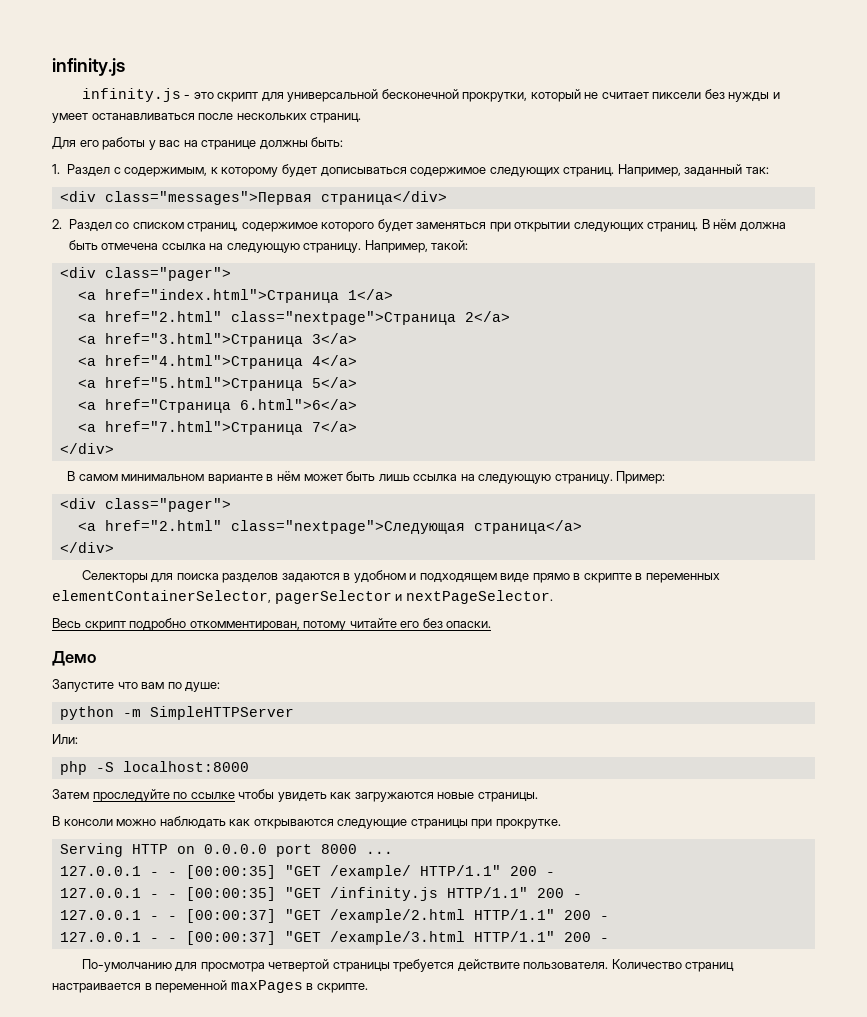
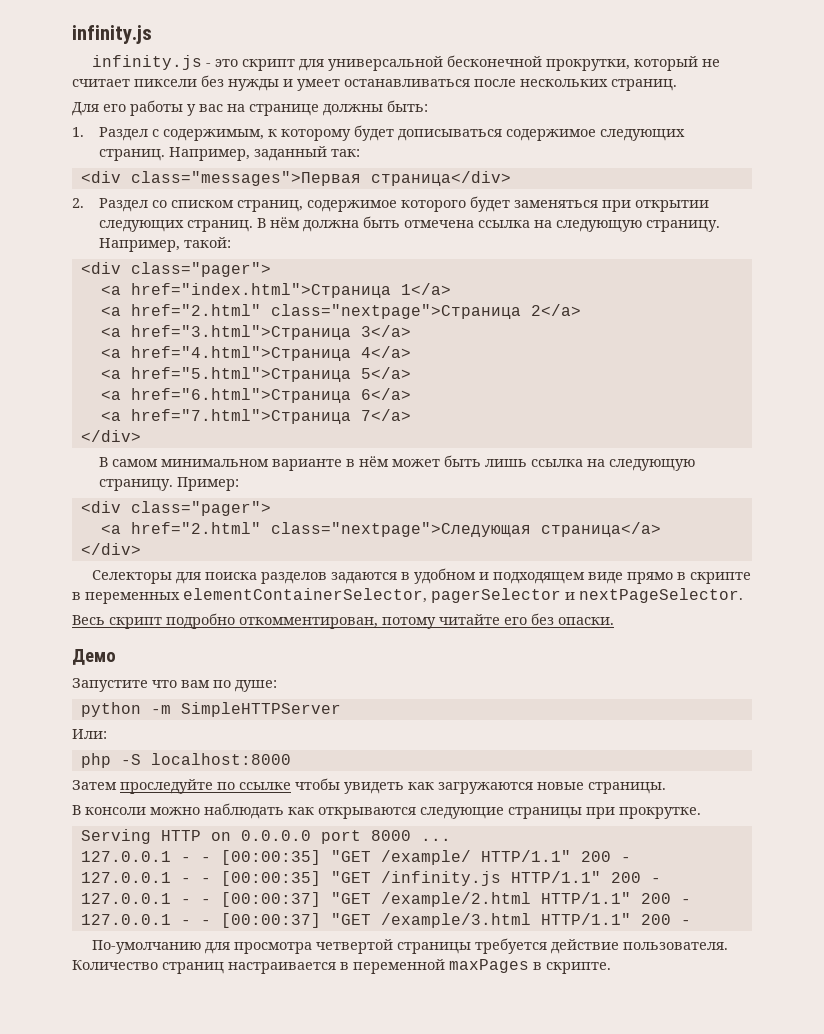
[104,399,357,413] href="Страница 6.html">6</a> -> [130,388,411,403] href="6.html">Страница 6</a>
[457,959,520,972] действите -> [550,939,619,954] действие

